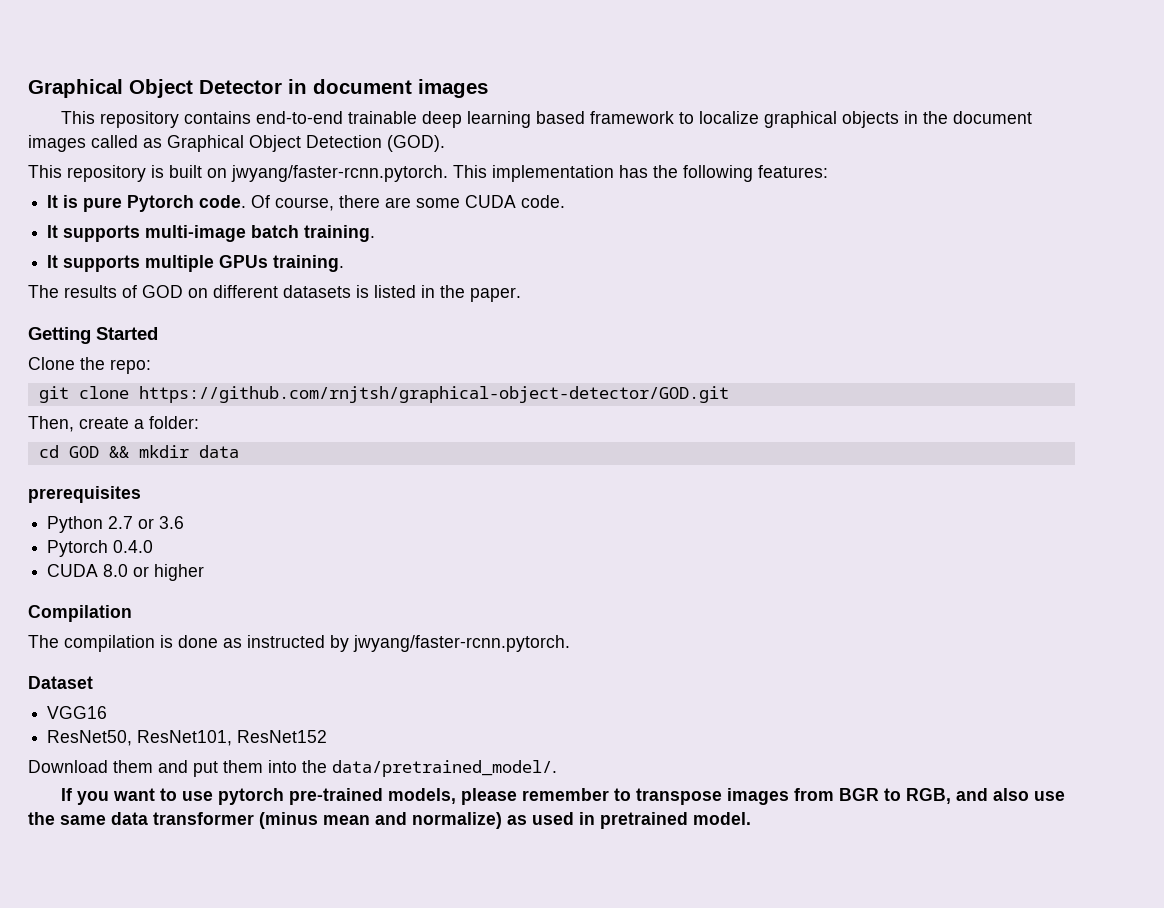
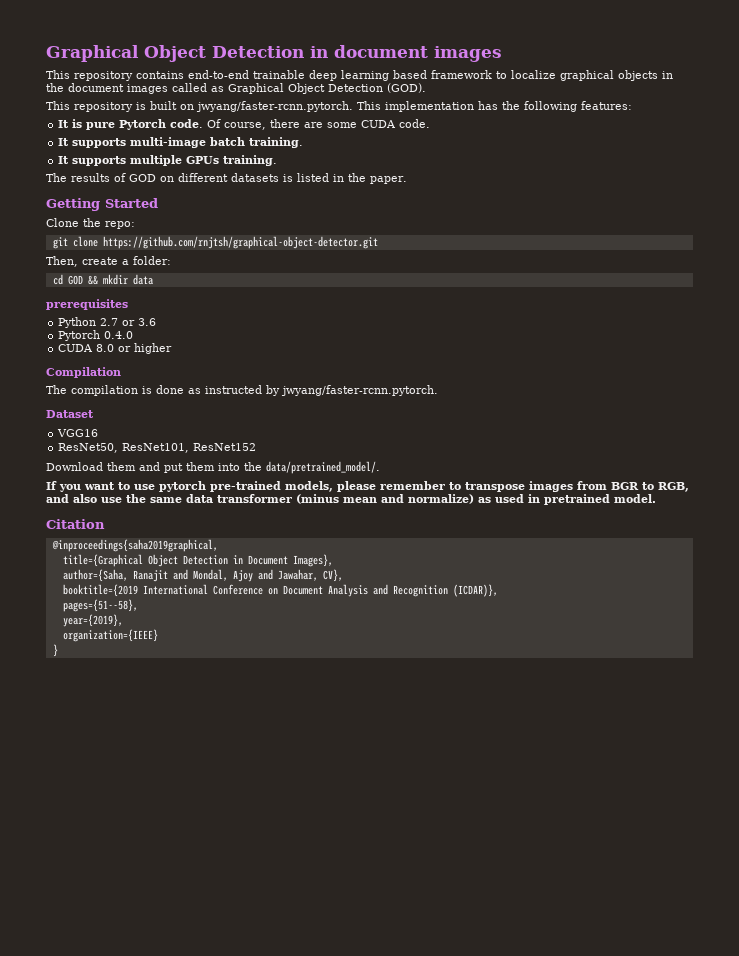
[28,79,282,98] Graphical Object Detector -> [46,45,304,62] Graphical Object Detection
[138,386,729,403] https://github.com/rnjtsh/graphical-object-detector/GOD.git -> [102,236,378,249] https://github.com/rnjtsh/graphical-object-detector.git
(751, 818) none -> [46,519,105,529] [51,539,218,552] [62,554,333,567] [62,569,343,582] [62,584,498,597] [62,599,138,612] [62,614,123,627] [62,629,158,642] [52,644,58,657] // Citation // @inproceedings{saha2019graphical, // title={Graphical Object Detection in Document Images}, // author={Saha, Ranajit and Mondal, Ajoy and Jawahar, CV}, // booktitle={2019 International Conference on Document Analysis and Recognition (ICDAR)}, // pages={51--58}, // year={2019}, // organization={IEEE} // }

